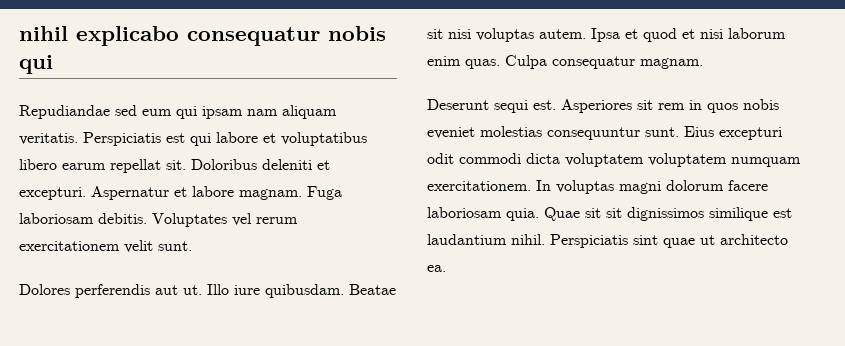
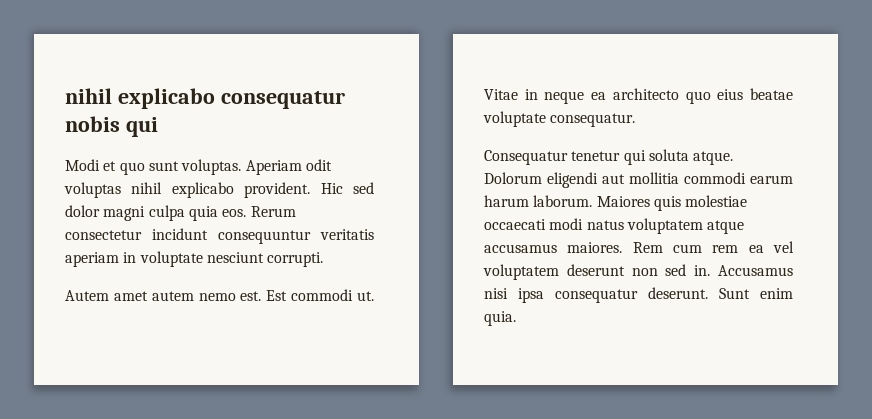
[19,105,337,119] [19,132,367,146] [19,159,330,173] [19,186,342,200] [19,213,298,227] [19,240,192,253] [19,284,396,298] [427,28,786,42] [427,55,703,69] [427,99,779,113] [427,126,782,140] [427,153,801,167] [427,180,768,194] [427,207,792,221] [427,234,788,248] [427,265,446,272] Repudiandae sed eum qui ipsam nam aliquam veritatis. Perspiciatis est qui labore et voluptatibus libero earum repellat sit. Doloribus deleniti et excepturi. Aspernatur et labore magnam. Fuga laboriosam debitis. Voluptates vel rerum exercitationem velit sunt. // Dolores perferendis aut ut. Illo iure quibusdam. Beatae sit nisi voluptas autem. Ipsa et quod et nisi laborum enim quas. Culpa consequatur magnam. // Deserunt sequi est. Asperiores sit rem in quos nobis eveniet molestias consequuntur sunt. Eius excepturi odit commodi dicta voluptatem voluptatem numquam exercitationem. In voluptas magni dolorum facere laboriosam quia. Quae sit sit dignissimos similique est laudantium nihil. Perspiciatis sint quae ut architecto ea. -> [65,159,332,175] [64,182,375,198] [65,205,296,221] [65,228,374,244] [65,251,324,267] [65,289,374,301] [484,88,793,104] [483,111,636,127] [484,149,734,165] [484,172,793,188] [484,195,748,211] [484,218,745,234] [484,241,794,253] [483,264,793,280] [484,287,793,303] [484,311,516,326] Modi et quo sunt voluptas. Aperiam odit voluptas nihil explicabo provident. Hic sed dolor magni culpa quia eos. Rerum consectetur incidunt consequuntur veritatis aperiam in voluptate nesciunt corrupti. // Autem amet autem nemo est. Est commodi ut. Vitae in neque ea architecto quo eius beatae voluptate consequatur. // Consequatur tenetur qui soluta atque. Dolorum eligendi aut mollitia commodi earum harum laborum. Maiores quis molestiae occaecati modi natus voluptatem atque accusamus maiores. Rem cum rem ea vel voluptatem deserunt non sed in. Accusamus nisi ipsa consequatur deserunt. Sunt enim quia.

